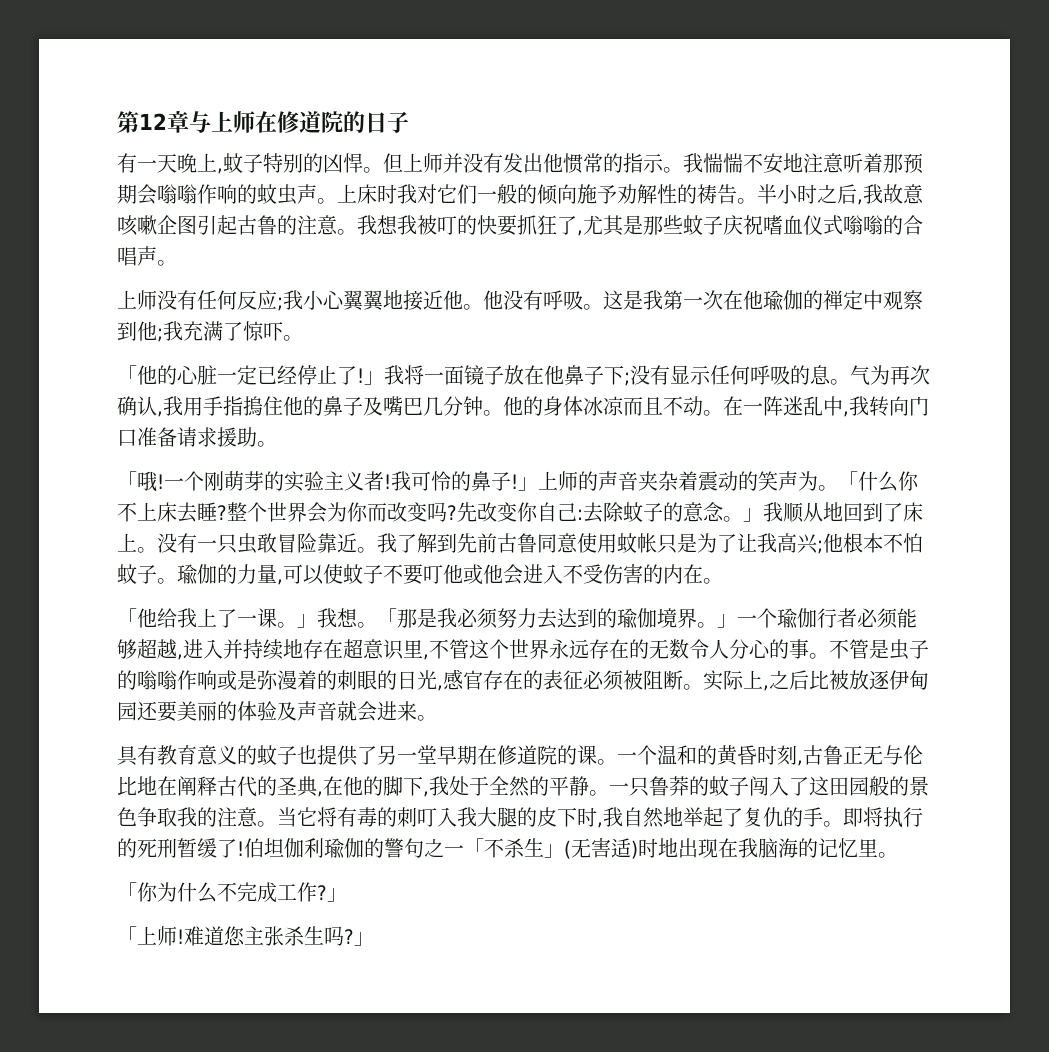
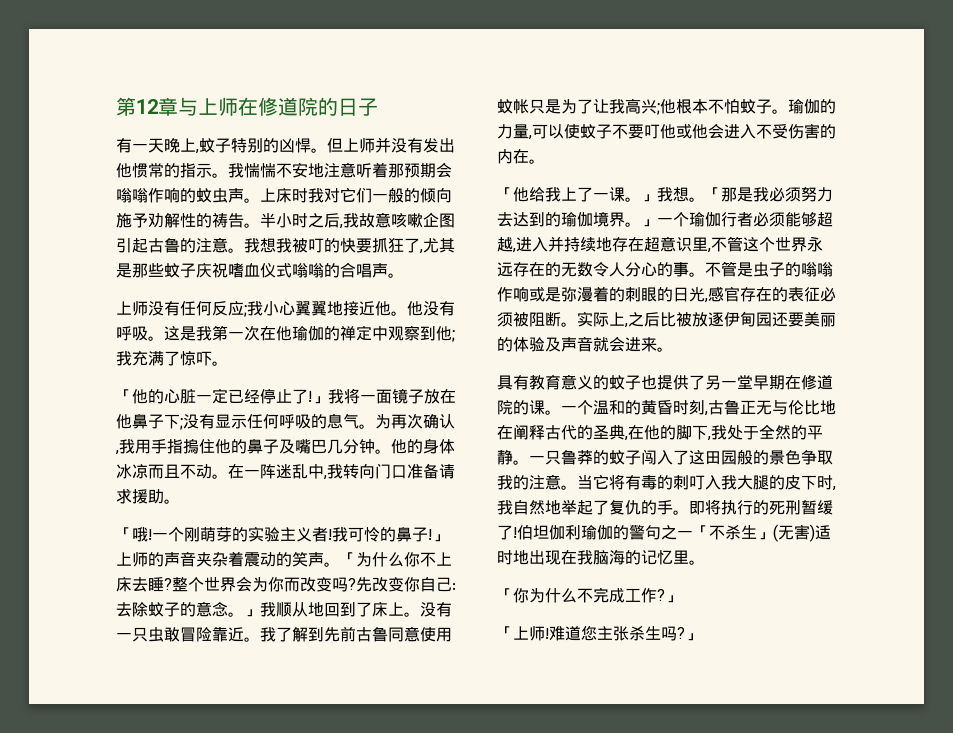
[830,365,870,385] 。气 -> [343,413,375,429] 气。
[798,471,858,491] 为。「 -> [324,552,372,567] 。「为
[611,838,638,859] 适) -> [809,524,831,542] )适

